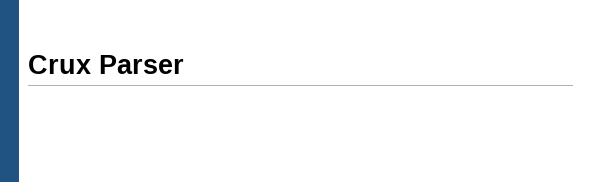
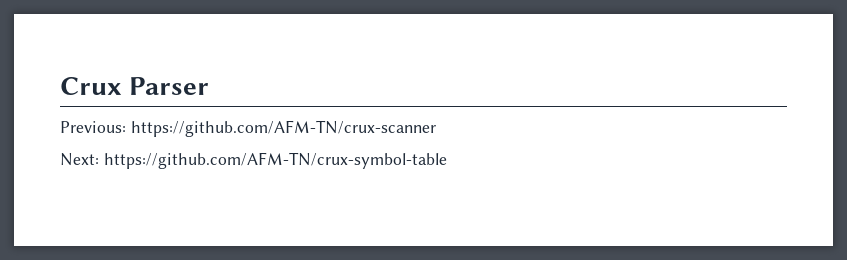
(184, 64) none -> [60,120,436,137] [60,152,447,169] // Previous: https://github.com/AFM-TN/crux-scanner // Next: https://github.com/AFM-TN/crux-symbol-table

